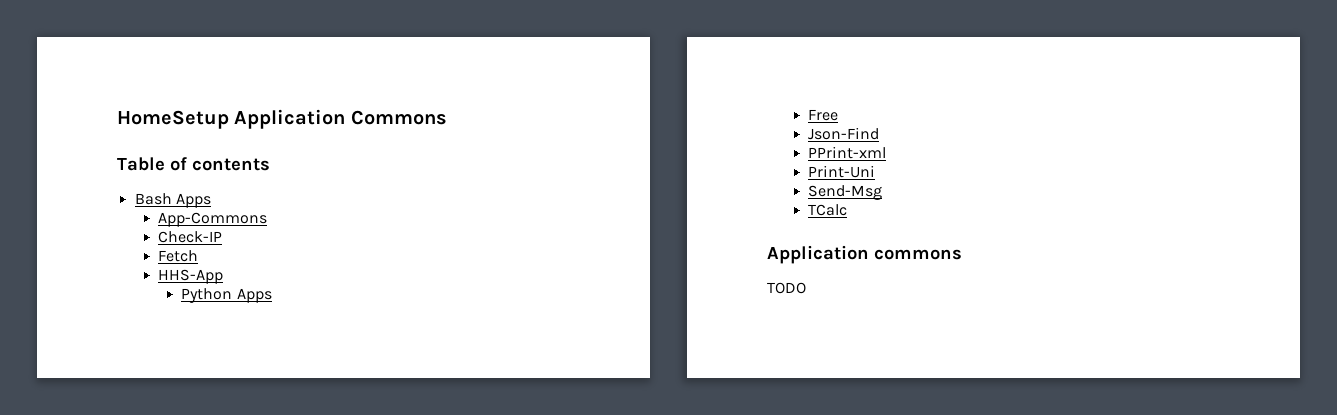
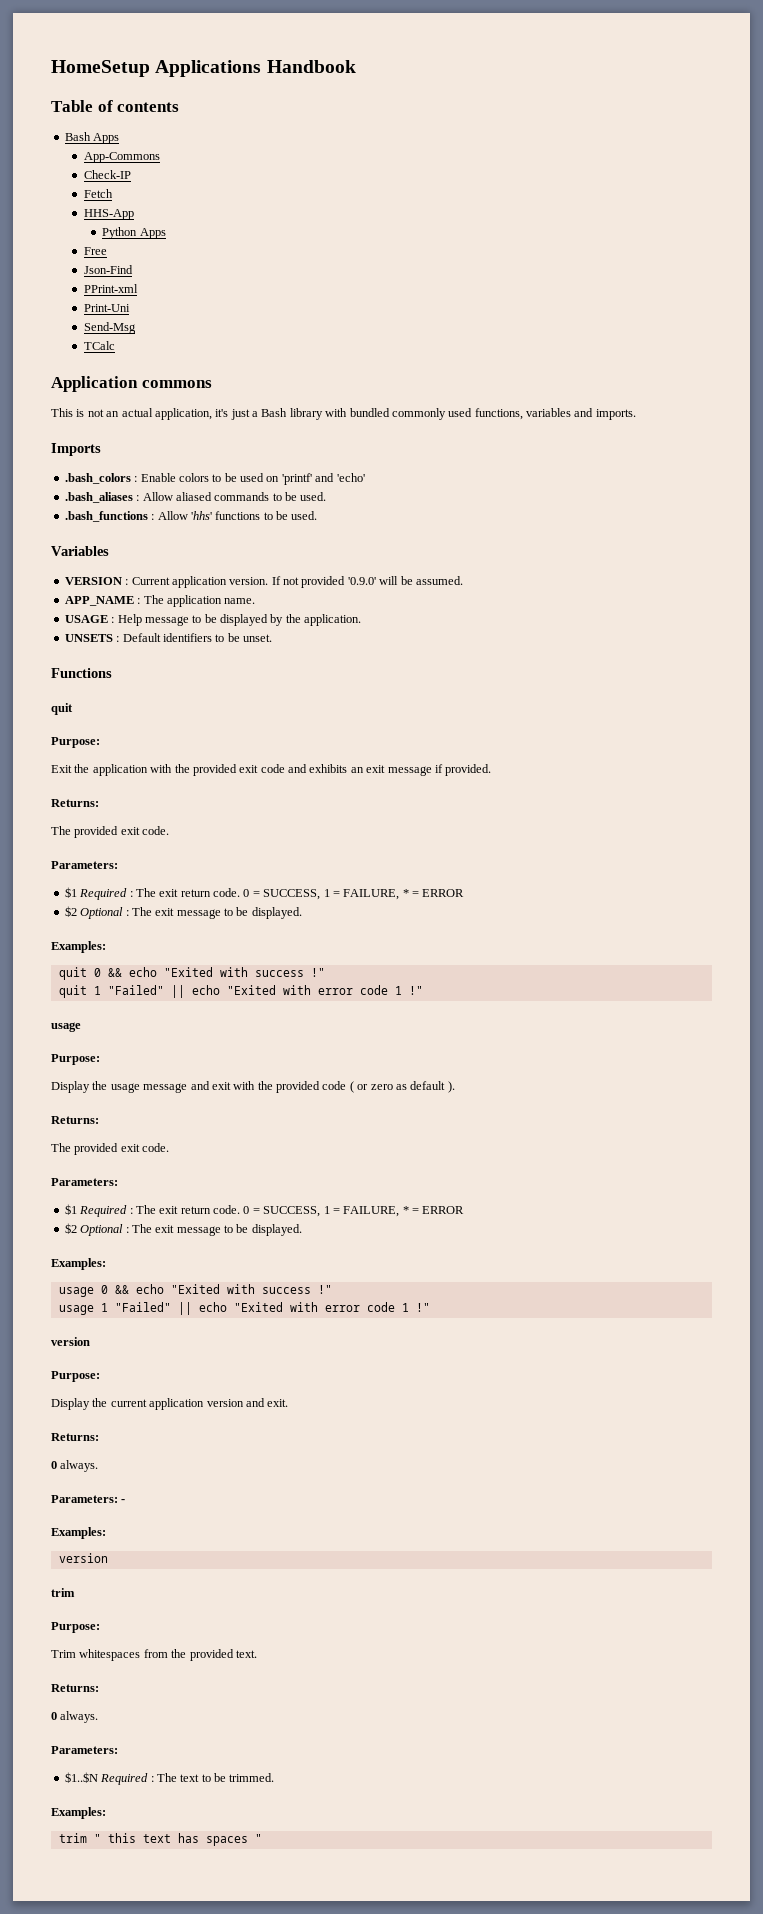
[234,109,447,129] Application Commons -> [155,60,356,77] Applications Handbook
[767,282,806,294] TODO -> [51,408,636,420] [51,443,101,456] [64,473,365,485] [64,492,327,503] [64,511,318,522] [51,546,109,556] [64,576,463,588] [64,595,256,607] [64,614,362,626] [64,633,272,642] [51,668,112,678] [51,703,73,715] [51,737,100,748] [51,764,492,776] [51,799,99,807] [51,826,170,838] [51,861,118,869] [64,887,465,900] [64,906,302,919] [51,941,106,953] [58,967,325,980] [58,985,423,998] [51,1022,81,1032] [51,1054,100,1065] [51,1081,455,1093] [51,1116,99,1124] [51,1143,170,1155] [51,1178,118,1186] [64,1204,465,1217] [64,1223,302,1236] [51,1258,106,1270] [58,1284,332,1297] [58,1302,430,1315] [51,1337,90,1346] [51,1371,100,1382] [51,1398,289,1410] [51,1433,99,1441] [51,1460,99,1472] [51,1495,126,1503] [51,1527,106,1539] [58,1553,108,1563] [51,1588,75,1597] [51,1622,100,1633] [51,1649,257,1661] [51,1684,99,1692] [51,1711,99,1723] [51,1746,118,1754] [64,1772,275,1785] [51,1807,106,1819] [58,1833,262,1846] This is not an actual application, it's just a Bash library with bundled commonly used functions, variables and imports. // Imports // .bash_colors : Enable colors to be used on 'printf' and 'echo' // .bash_aliases : Allow aliased commands to be used. // .bash_functions : Allow 'hhs' functions to be used. // Variables // VERSION : Current application version. If not provided '0.9.0' will be assumed. // APP_NAME : The application name. // USAGE : Help message to be displayed by the application. // UNSETS : Default identifiers to be unset. // Functions // quit // Purpose: // Exit the application with the provided exit code and exhibits an exit message if provided. // Returns: // The provided exit code. // Parameters: // $1 Required : The exit return code. 0 = SUCCESS, 1 = FAILURE, * = ERROR // $2 Optional : The exit message to be displayed. // Examples: // quit 0 && echo "Exited with success !" // quit 1 "Failed" || echo "Exited with error code 1 !" // usage // Purpose: // Display the usage message and exit with the provided code ( or zero as default ). // Returns: // The provided exit code. // Parameters: // $1 Required : The exit return code. 0 = SUCCESS, 1 = FAILURE, * = ERROR // $2 Optional : The exit message to be displayed. // Examples: // usage 0 && echo "Exited with success !" // usage 1 "Failed" || echo "Exited with error code 1 !" // version // Purpose: // Display the current application version and exit. // Returns: // 0 always. // Parameters: - // Examples: // version // trim // Purpose: // Trim whitespaces from the provided text. // Returns: // 0 always. // Parameters: // $1..$N Required : The text to be trimmed. // Examples: // trim " this text has spaces "

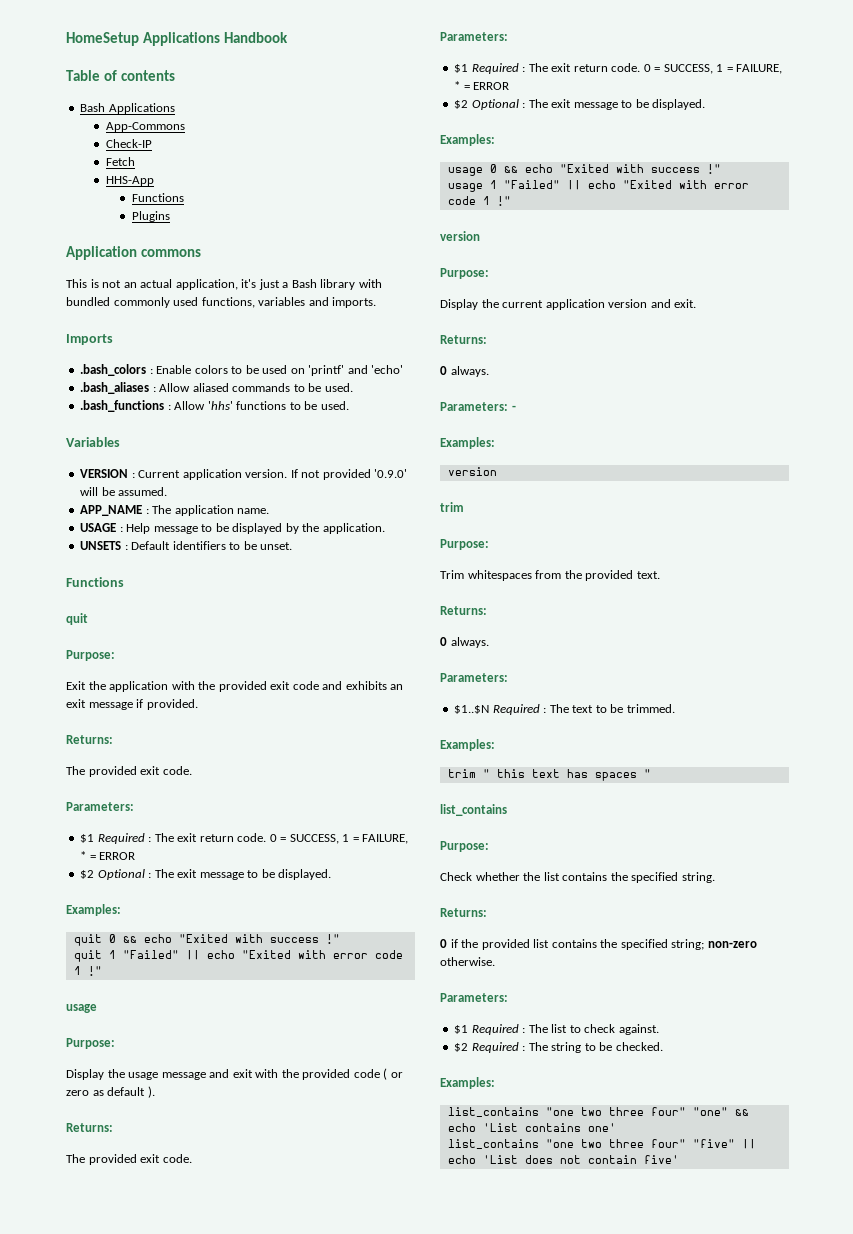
[93,133,120,144] Apps -> [108,103,175,114] Applications
[102,227,166,239] [83,247,107,255] [83,265,133,274] [83,284,138,293] [83,304,130,312] [83,322,136,334] [83,341,115,350] Python Apps // Free // Json-Find // PPrint-xml // Print-Uni // Send-Msg // TCalc -> [131,193,184,202] [131,211,170,222] Functions // Plugins
(262, 1838) none -> [440,804,507,816] [440,841,489,852] [440,872,715,883] [440,908,487,917] [440,939,757,950] [440,957,495,966] [440,993,508,1002] [454,1024,659,1035] [454,1042,663,1053] [440,1077,495,1089] [447,1107,749,1117] [447,1123,616,1132] [447,1139,756,1149] [447,1155,679,1164] // list_contains // Purpose: // Check whether the list contains the specified string. // Returns: // 0 if the provided list contains the specified string; non-zero otherwise. // Parameters: // $1 Required : The list to check against. // $2 Required : The string to be checked. // Examples: // list_contains "one two three four" "one" && echo 'List contains one' // list_contains "one two three four" "five" || echo 'List does not contain five'

